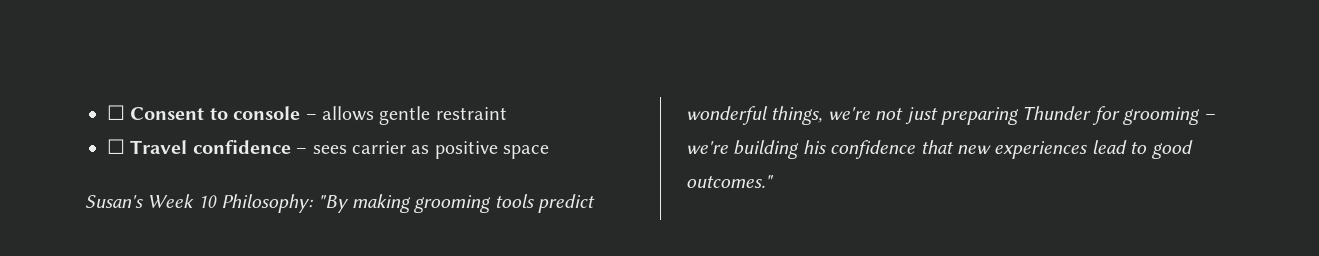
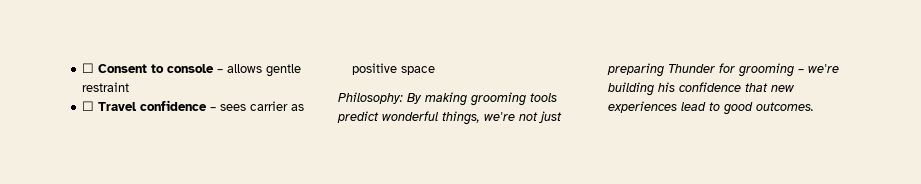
[85,194,349,213] Susan's Week 10 Philosophy: "By -> [338,92,422,104] Philosophy: By
[686,175,774,188] outcomes." -> [756,102,814,111] outcomes.

